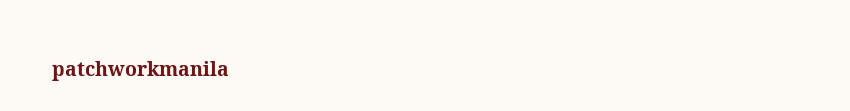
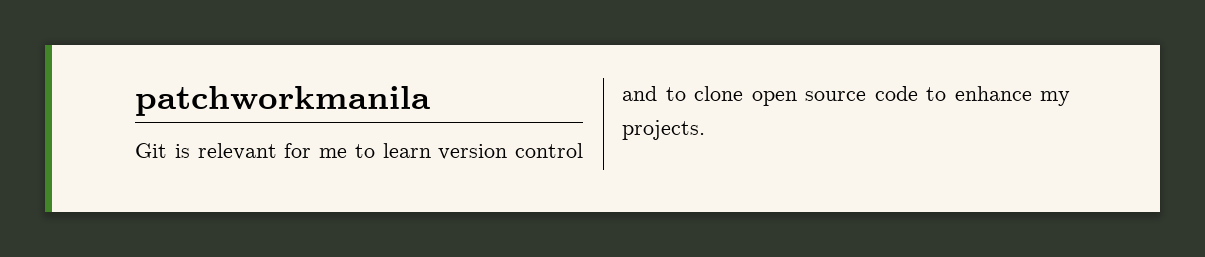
(229, 71) none -> [135,143,583,160] [622,86,1070,106] [622,120,705,140] // Git is relevant for me to learn version control and to clone open source code to enhance my projects.

